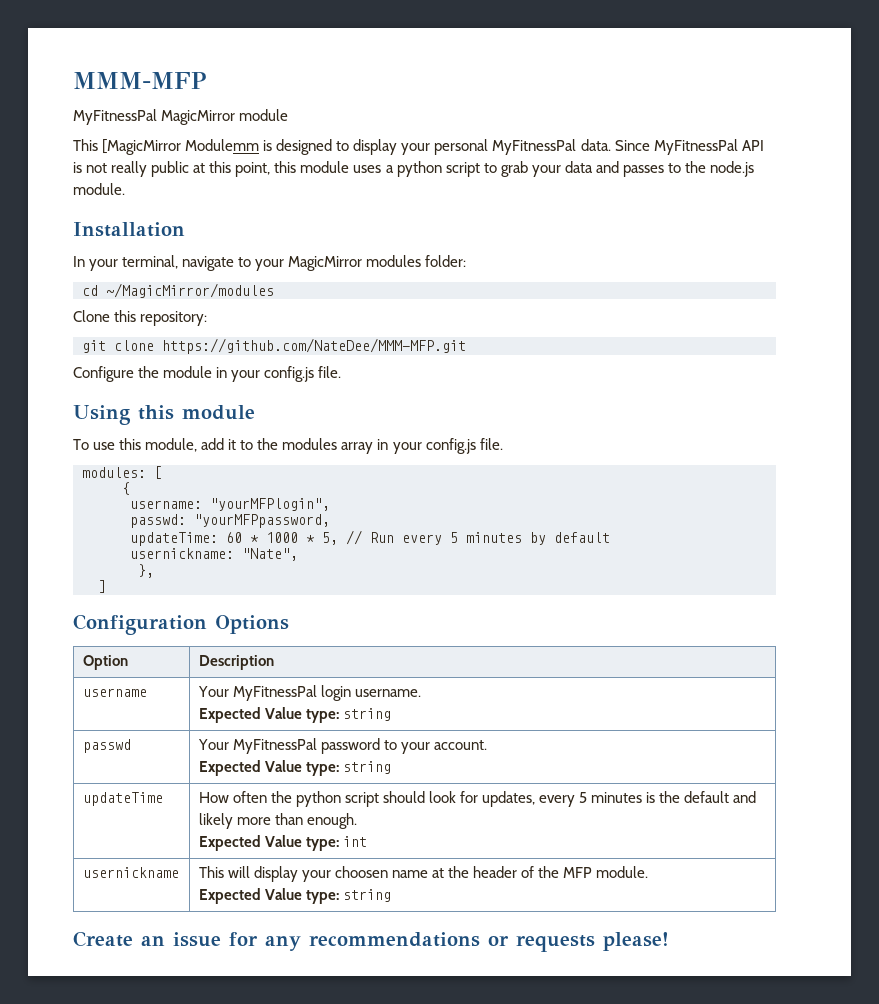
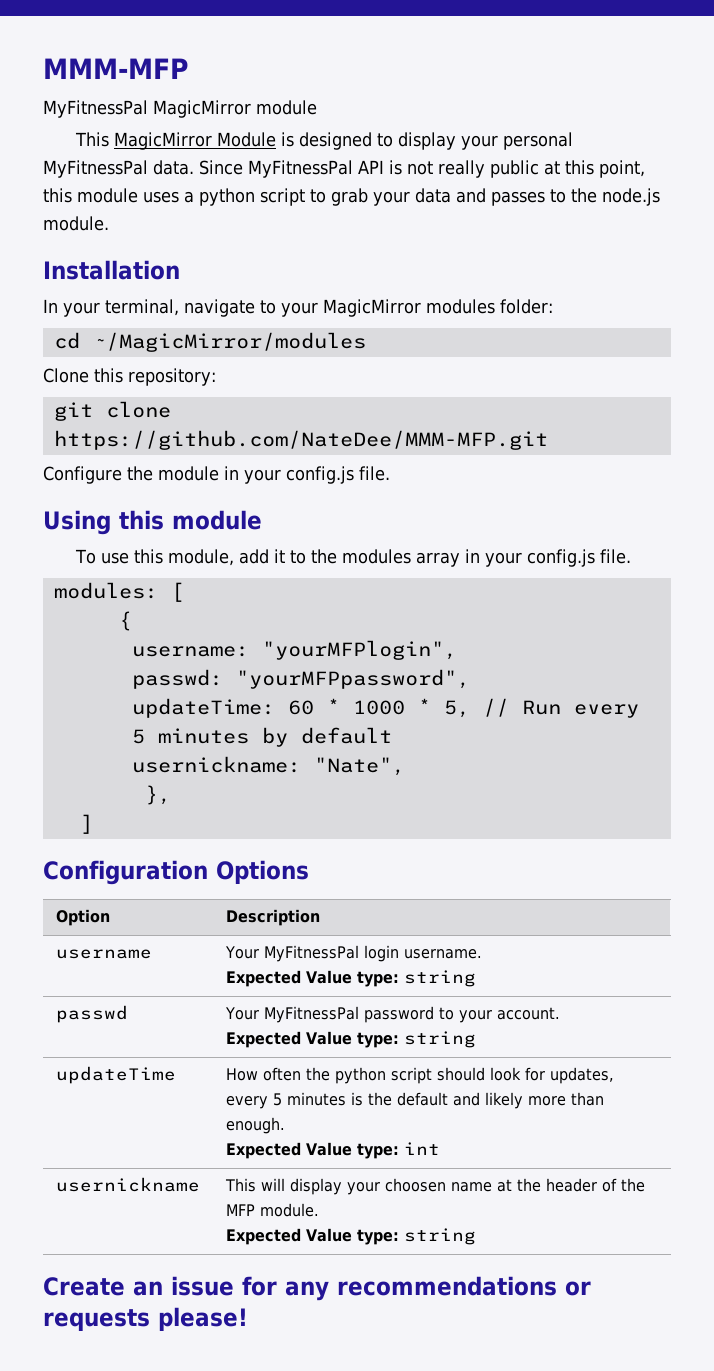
[102,139,260,155] [MagicMirror Modulemm -> [113,132,276,150] MagicMirror Module
[194,514,330,528] "yourMFPpassword, -> [235,669,470,689] "yourMFPpassword",

